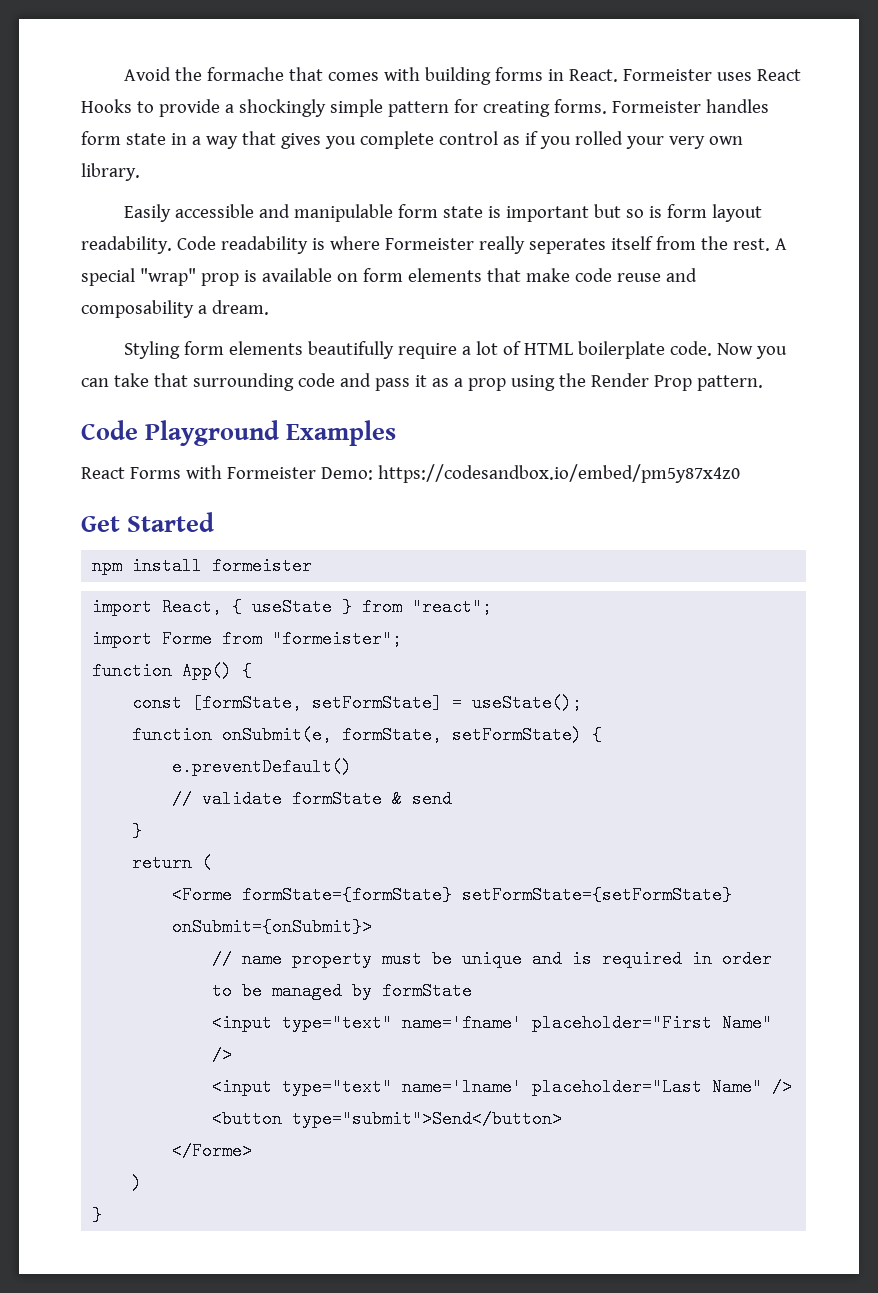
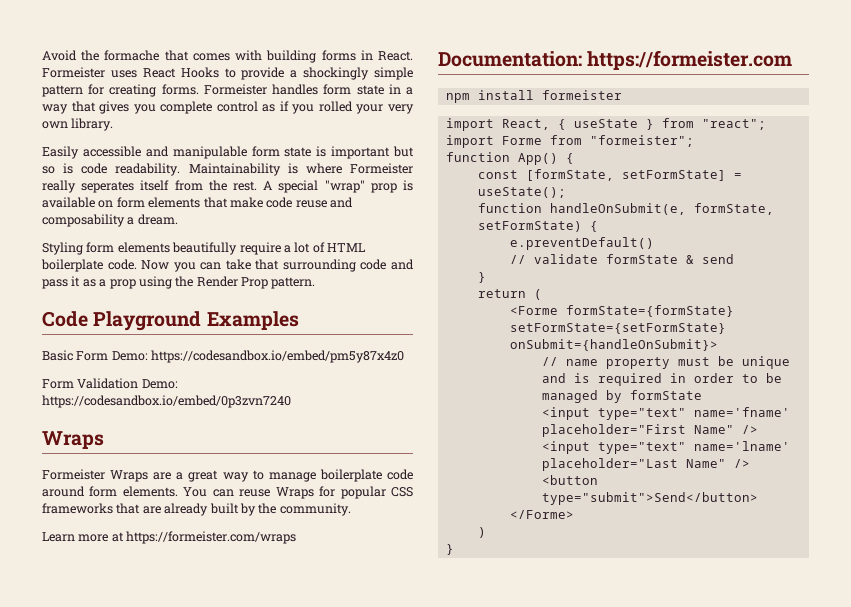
[667,204,763,222] [81,236,308,254] form layout readability. Code readability -> [81,163,281,176] code readability. Maintainability
[81,464,740,483] [81,512,215,532] React Forms with Formeister Demo: https://codesandbox.io/embed/pm5y87x4z0 // Get Started -> [42,350,405,363] [42,378,178,389] [42,395,291,408] [42,431,104,449] [42,469,413,482] [42,486,414,499] [42,503,351,516] [42,531,297,544] [438,50,793,70] Basic Form Demo: https://codesandbox.io/embed/pm5y87x4z0 // Form Validation Demo: https://codesandbox.io/embed/0p3zvn7240 // Wraps // Formeister Wraps are a great way to manage boilerplate code around form elements. You can reuse Wraps for popular CSS frameworks that are already built by the community. // Learn more at https://formeister.com/wraps // Documentation: https://formeister.com
[222,726,333,744] onSubmit(e, -> [549,203,686,215] handleOnSubmit(e,
[172,918,373,936] onSubmit={onSubmit}> -> [509,339,718,351] onSubmit={handleOnSubmit}>

